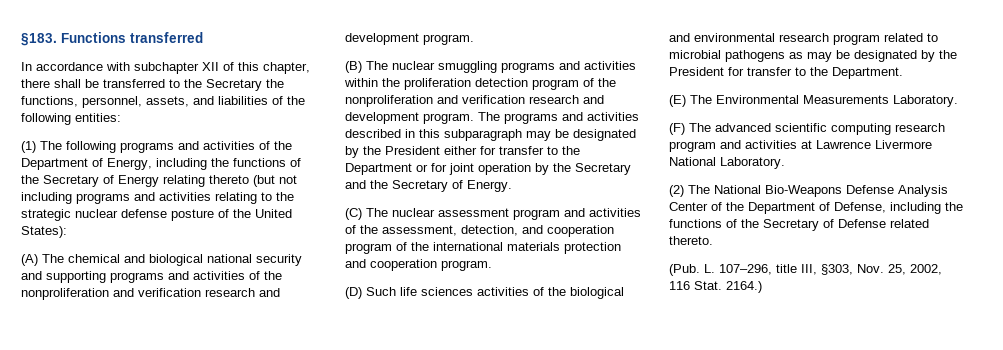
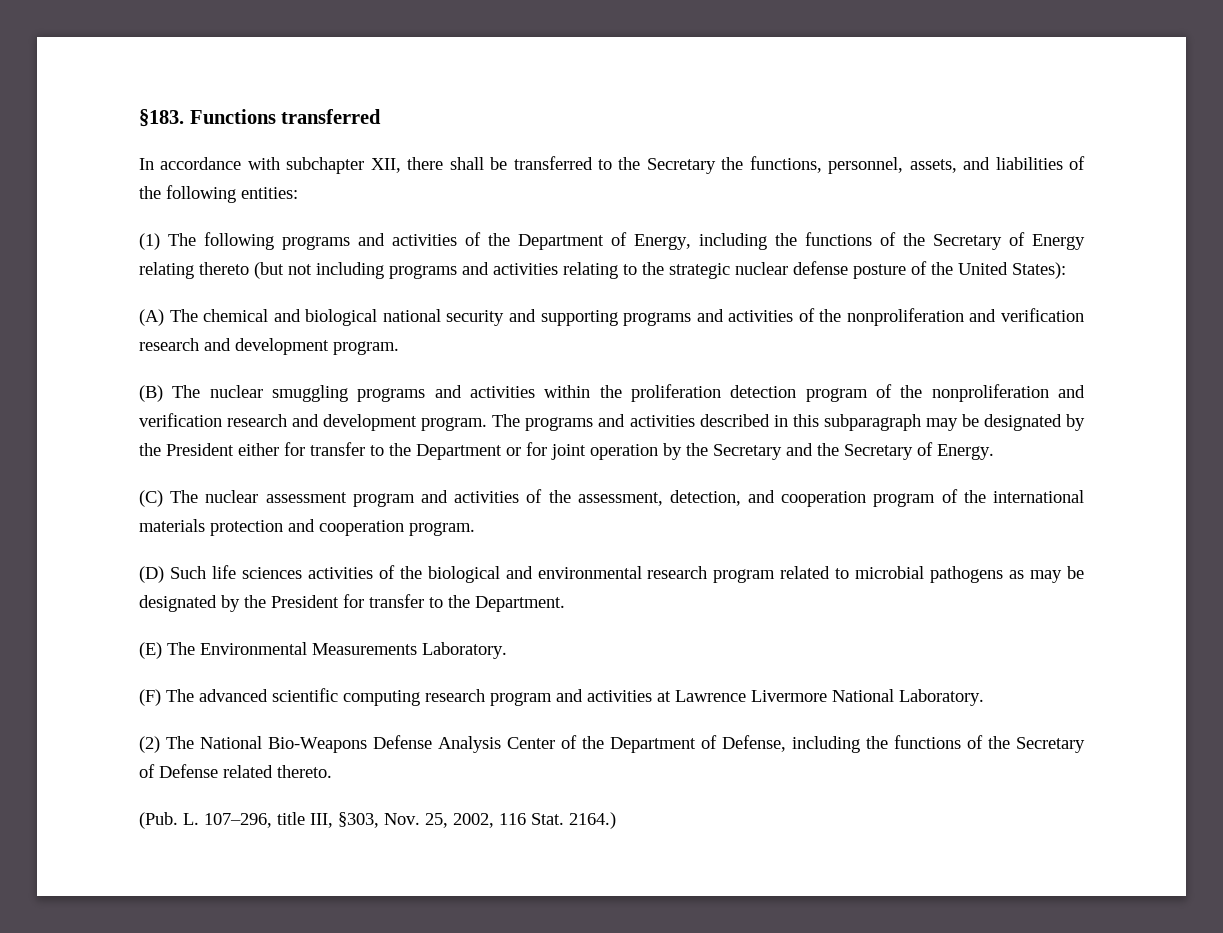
[202,62,310,74] XII of this chapter, -> [370,158,401,173] XII,

